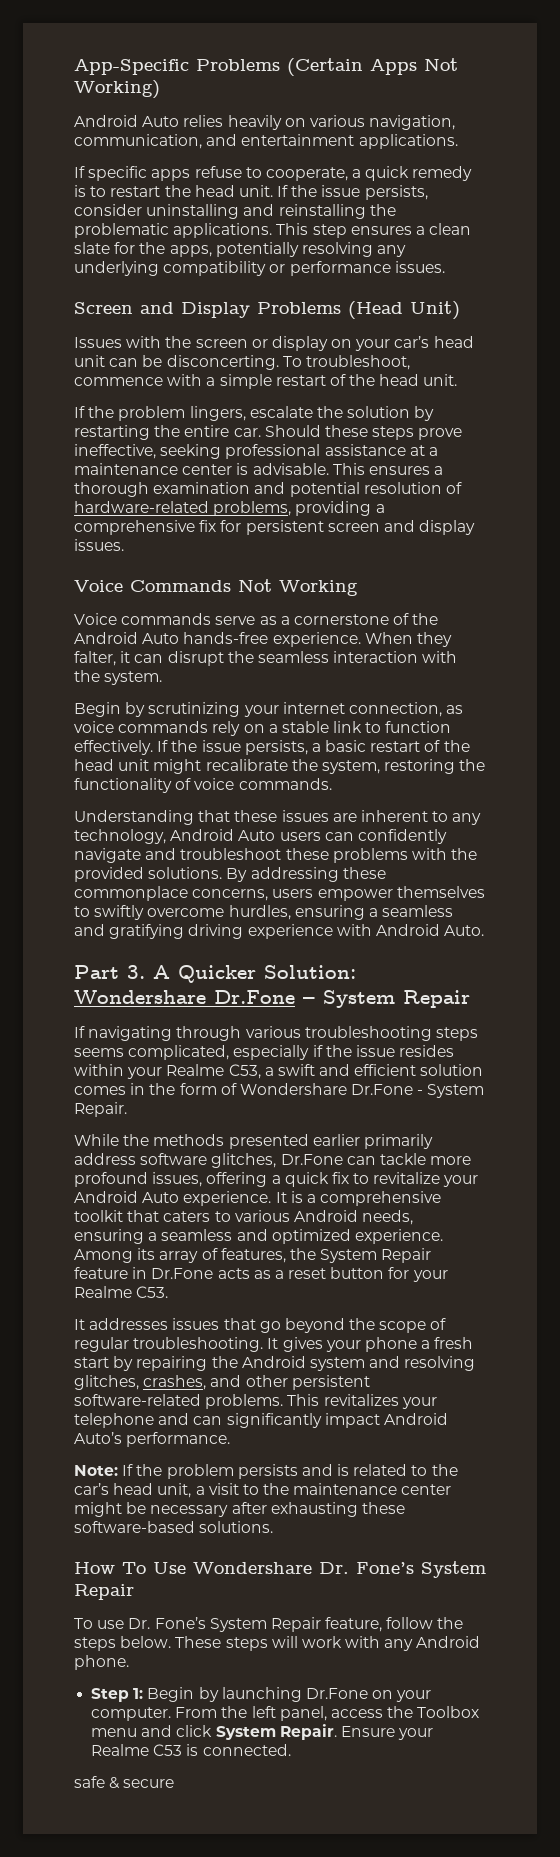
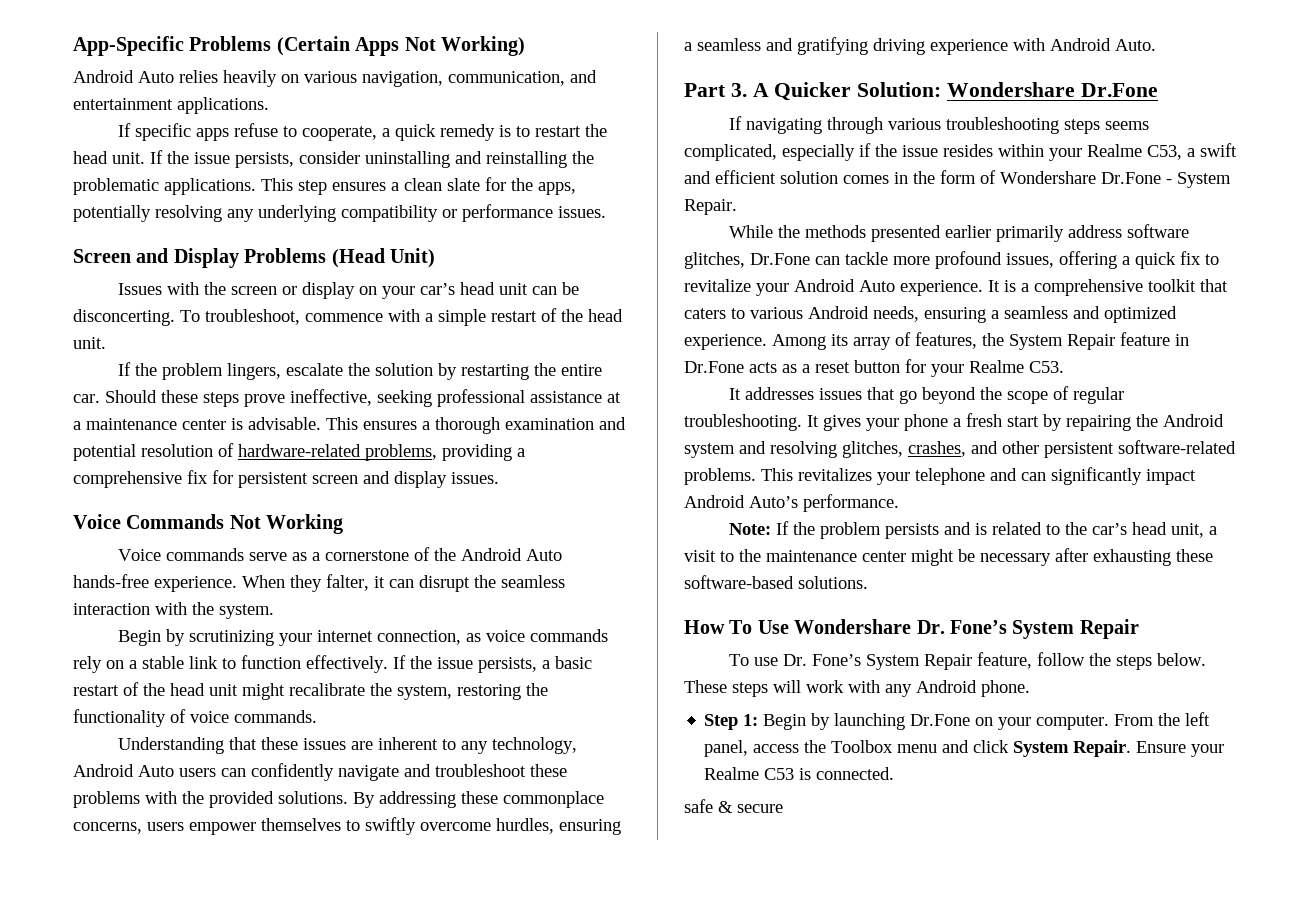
[303,990,470,1008] – System Repair -> (1158, 90) none

